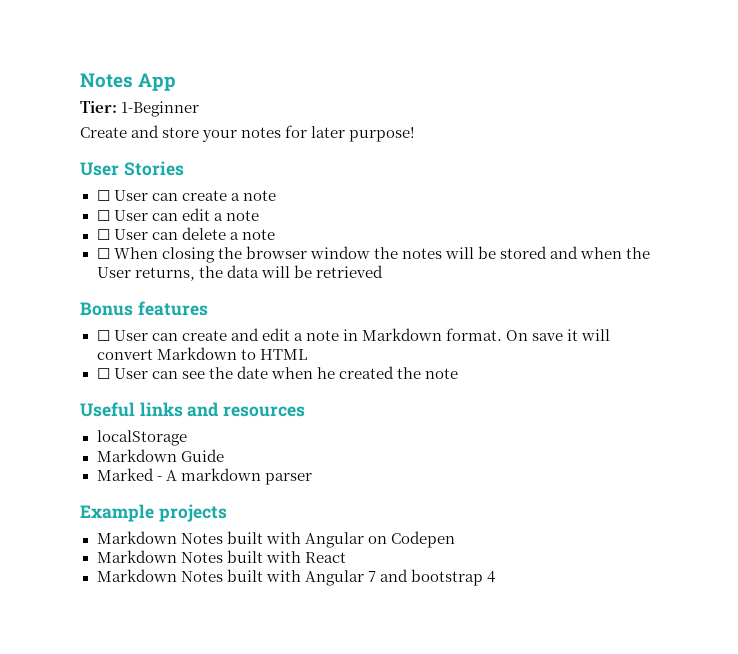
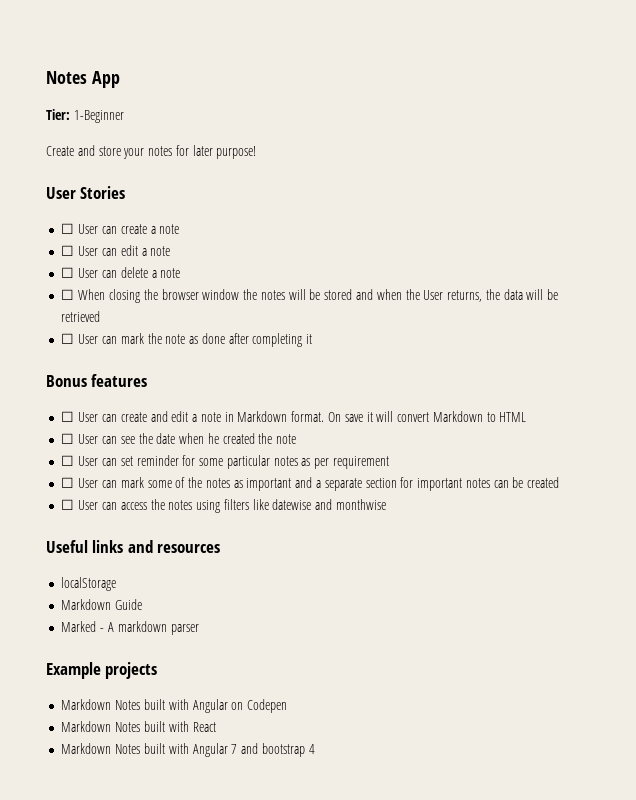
(383, 271) none -> [61,333,313,347] // ☐ User can mark the note as done after completing it
(459, 373) none -> [61,455,389,469] [61,477,560,491] [61,499,386,513] // ☐ User can set reminder for some particular notes as per requirement // ☐ User can mark some of the notes as important and a separate section for important notes can be created // ☐ User can access the notes using filters like datewise and monthwise

